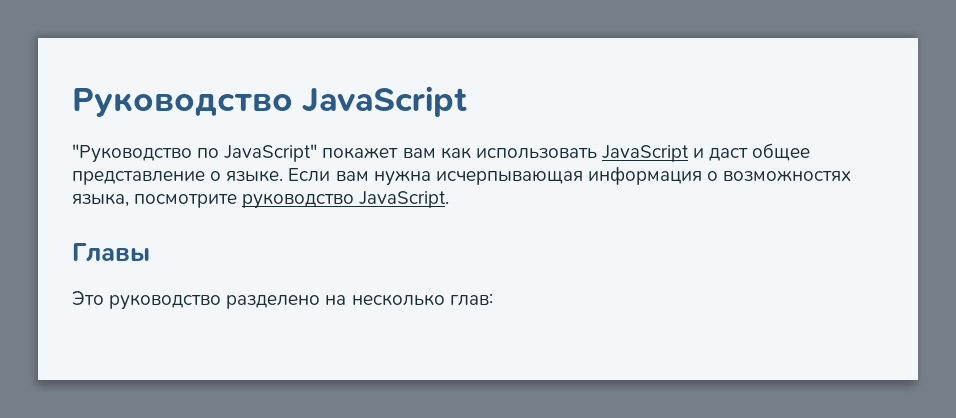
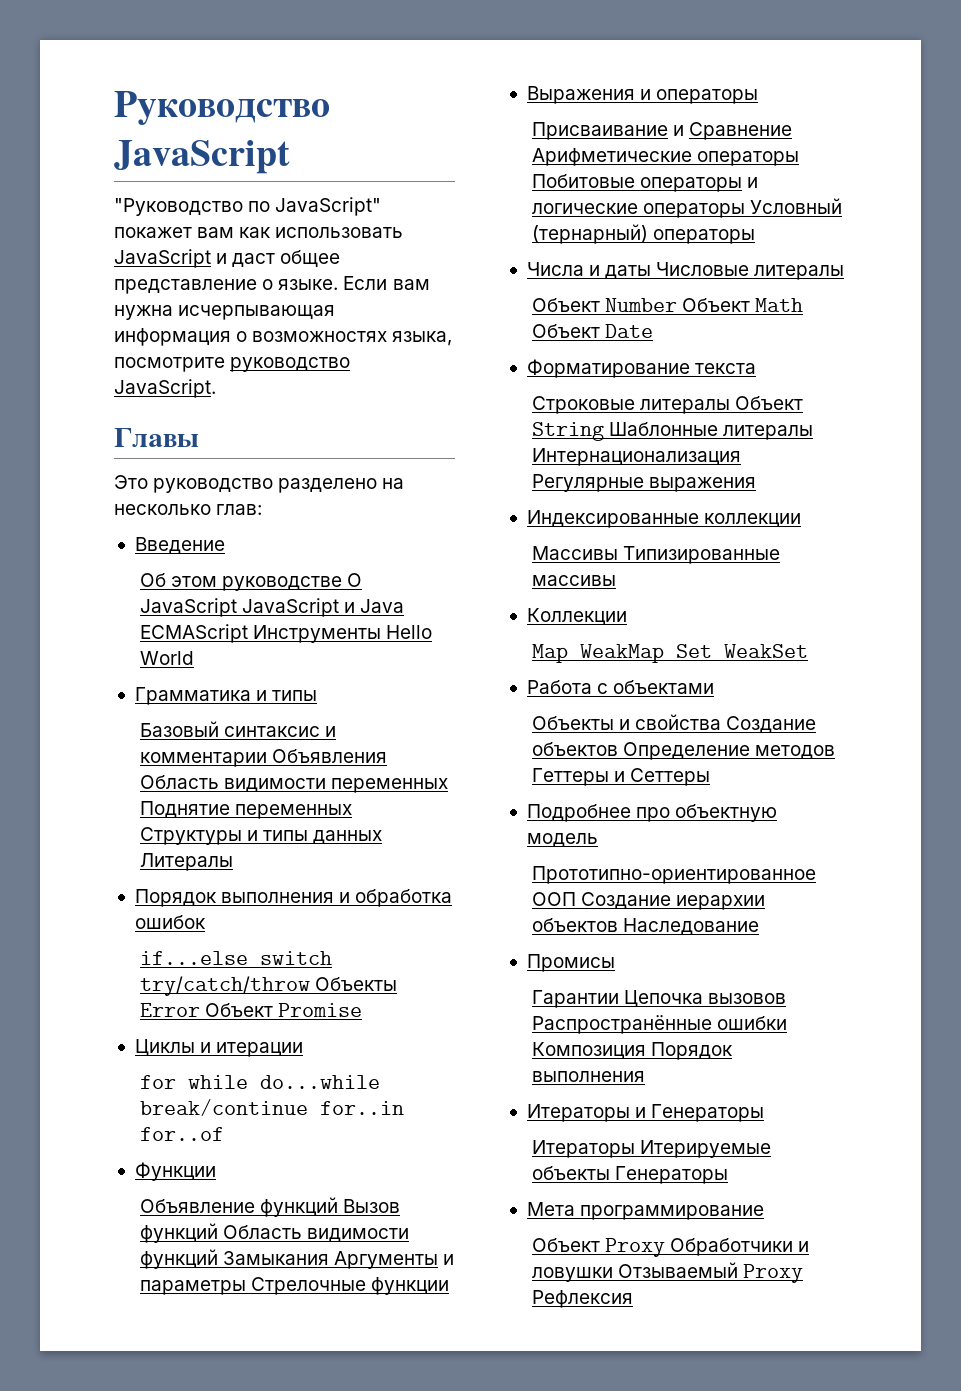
(493, 299) none -> [134,537,225,554] [139,573,363,591] [139,598,405,617] [139,624,433,643] [139,651,194,665] [134,687,318,705] [139,721,337,737] [139,749,387,767] [139,775,449,793] [139,801,352,819] [139,827,383,845] [139,853,233,871] [134,889,453,907] [134,915,206,929] [139,951,332,965] [139,976,397,996] [139,1003,363,1017] [134,1039,304,1057] [139,1075,380,1089] [139,1099,404,1116] [139,1127,224,1141] [134,1162,216,1181] [139,1197,401,1217] [139,1223,410,1243] [139,1249,455,1269] [139,1277,450,1295] [526,86,759,104] [531,122,793,140] [531,148,799,166] [531,174,759,192] [531,198,843,218] [531,224,755,244] [526,262,845,280] [531,298,804,312] [531,324,653,338] [526,359,757,378] [531,396,804,414] [531,422,814,441] [531,448,741,466] [531,474,756,492] [526,510,802,528] [531,546,780,564] [531,575,616,586] [526,608,627,625] [531,644,808,663] [526,680,715,694] [531,714,817,733] [531,742,836,760] [531,768,711,786] [526,804,778,822] [526,833,598,847] [531,866,816,884] [531,892,766,910] [531,918,759,935] [526,954,615,972] [531,990,787,1008] [531,1015,787,1034] [531,1042,733,1060] [531,1071,645,1082] [526,1104,765,1122] [531,1140,771,1158] [531,1166,728,1184] [526,1202,765,1220] [531,1238,810,1257] [531,1262,804,1283] [531,1290,633,1308] // Введение // Об этом руководстве О JavaScript JavaScript и Java ECMAScript Инструменты Hello World // Грамматика и типы // Базовый синтаксис и комментарии Объявления Область видимости переменных Поднятие переменных Структуры и типы данных Литералы // Порядок выполнения и обработка ошибок // if...else switch try/catch/throw Объекты Error Объект Promise // Циклы и итерации // for while do...while break/continue for..in for..of // Функции // Объявление функций Вызов функций Область видимости функций Замыкания Аргументы и параметры Стрелочные функции // Выражения и операторы // Присваивание и Сравнение Арифметические операторы Побитовые операторы и логические операторы Условный (тернарный) операторы // Числа и даты Числовые литералы // Объект Number Объект Math Объект Date // Форматирование текста // Строковые литералы Объект String Шаблонные литералы Интернационализация Регулярные выражения // Индексированные коллекции // Массивы Типизированные массивы // Коллекции // Map WeakMap Set WeakSet // Работа с объектами // Объекты и свойства Создание объектов Определение методов Геттеры и Сеттеры // Подробнее про объектную модель // Прототипно-ориентированное ООП Создание иерархии объектов Наследование // Промисы // Гарантии Цепочка вызовов Распространённые ошибки Композиция Порядок выполнения // Итераторы и Генераторы // Итераторы Итерируемые объекты Генераторы // Мета программирование // Объект Proxy Обработчики и ловушки Отзываемый Proxy Рефлексия

